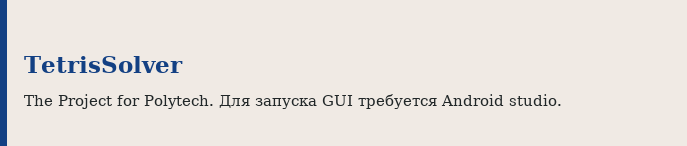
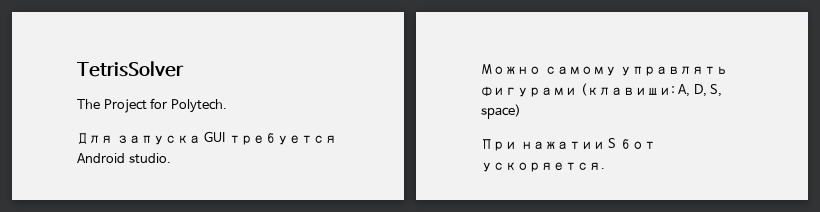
(214, 102) none -> (227, 106) //
(562, 100) none -> [481,64,729,76] [481,83,723,97] [481,104,521,119] [481,138,656,151] [481,162,605,172] // Можно самому управлять фигурами (клавиши: A, D, S, space) // При нажатии S бот ускоряется.

